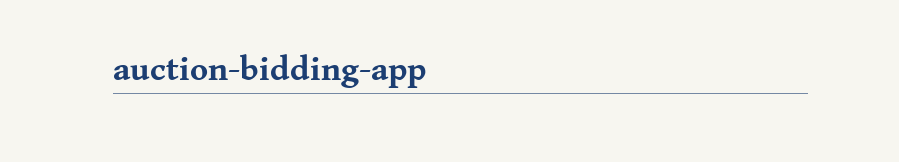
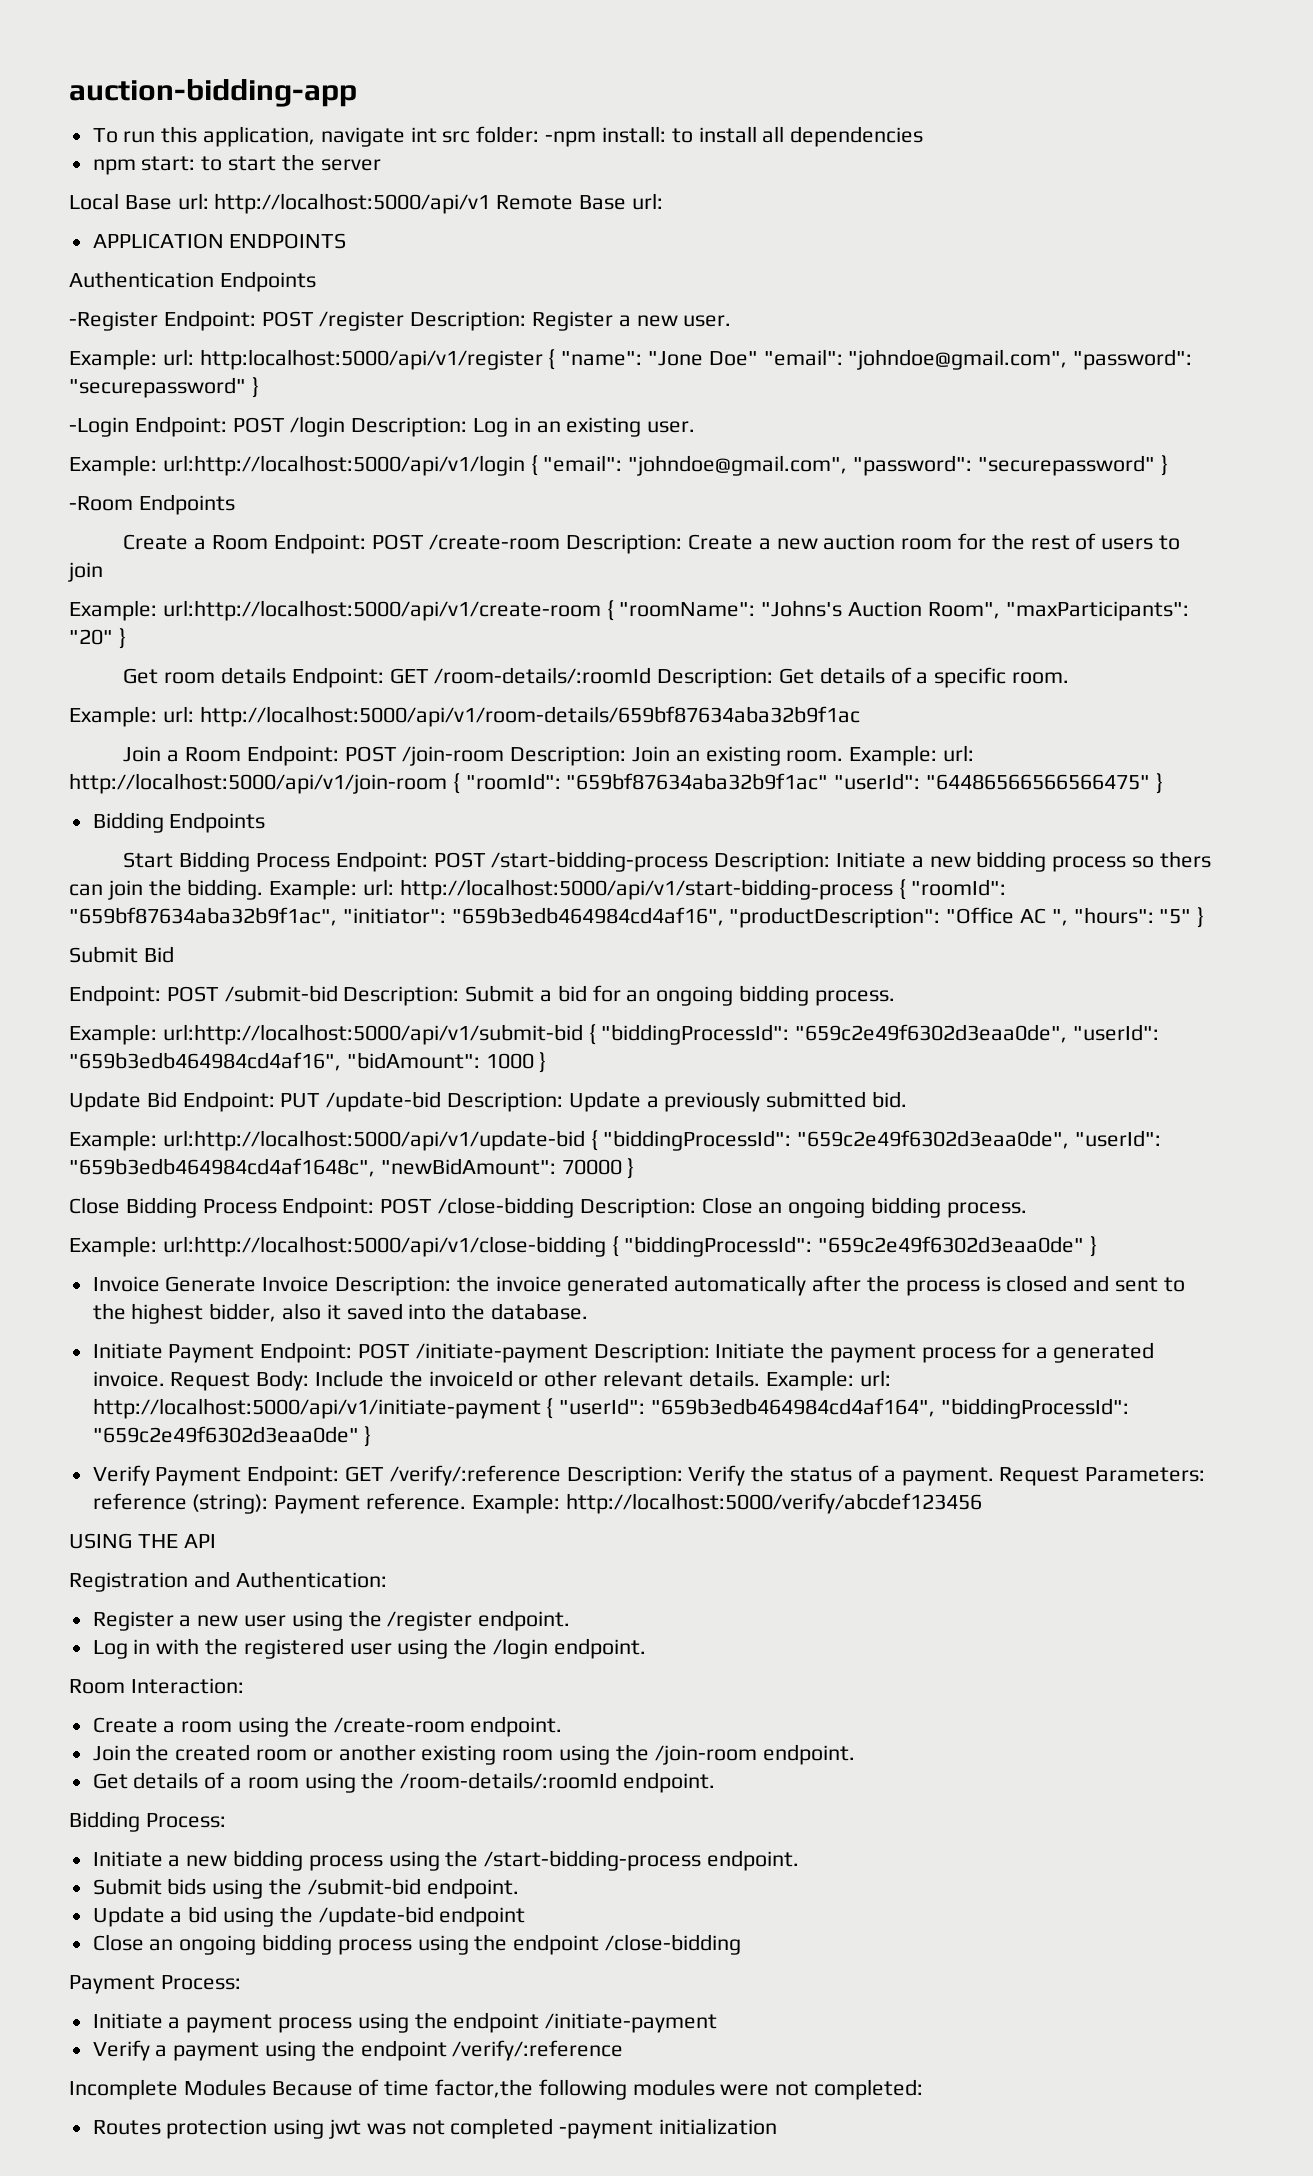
(426, 71) none -> [92,126,924,147] [92,154,381,175] [69,193,663,214] [92,233,347,249] [69,271,316,292] [69,310,732,331] [69,349,1193,370] [69,377,259,398] [69,416,696,437] [69,455,1168,476] [69,494,235,515] [123,533,1181,554] [68,562,103,582] [69,600,1189,621] [69,628,126,649] [123,667,1070,688] [69,706,860,727] [123,745,975,766] [69,773,1163,794] [92,812,266,833] [123,851,1211,872] [69,879,1007,900] [69,907,1205,928] [69,946,174,963] [69,985,895,1006] [69,1024,1160,1045] [69,1052,547,1073] [69,1091,908,1112] [69,1130,1162,1151] [69,1158,635,1179] [69,1197,1027,1218] [69,1236,1098,1257] [92,1275,1185,1296] [92,1303,589,1324] [92,1342,1155,1363] [92,1370,891,1391] [92,1398,1129,1419] [92,1426,372,1447] [92,1465,1206,1486] [92,1493,982,1514] [69,1533,216,1549] [69,1571,387,1592] [92,1610,571,1631] [92,1638,646,1659] [69,1678,244,1694] [92,1716,563,1737] [92,1744,855,1765] [92,1772,716,1793] [69,1811,226,1832] [92,1850,800,1871] [92,1878,519,1899] [92,1906,526,1927] [92,1934,742,1955] [69,1975,241,1994] [92,2012,718,2033] [92,2040,624,2061] [69,2079,924,2100] [92,2118,778,2139] // To run this application, navigate int src folder: -npm install: to install all dependencies // npm start: to start the server // Local Base url: http://localhost:5000/api/v1 Remote Base url: // APPLICATION ENDPOINTS // Authentication Endpoints // -Register Endpoint: POST /register Description: Register a new user. // Example: url: http:localhost:5000/api/v1/register { "name": "Jone Doe" "email": "johndoe@gmail.com", "password": "securepassword" } // -Login Endpoint: POST /login Description: Log in an existing user. // Example: url:http://localhost:5000/api/v1/login { "email": "johndoe@gmail.com", "password": "securepassword" } // -Room Endpoints // Create a Room Endpoint: POST /create-room Description: Create a new auction room for the rest of users to join // Example: url:http://localhost:5000/api/v1/create-room { "roomName": "Johns's Auction Room", "maxParticipants": "20" } // Get room details Endpoint: GET /room-details/:roomId Description: Get details of a specific room. // Example: url: http://localhost:5000/api/v1/room-details/659bf87634aba32b9f1ac // Join a Room Endpoint: POST /join-room Description: Join an existing room. Example: url: http://localhost:5000/api/v1/join-room { "roomId": "659bf87634aba32b9f1ac" "userId": "64486566566566475" } // Bidding Endpoints // Start Bidding Process Endpoint: POST /start-bidding-process Description: Initiate a new bidding process so thers can join the bidding. Example: url: http://localhost:5000/api/v1/start-bidding-process { "roomId": "659bf87634aba32b9f1ac", "initiator": "659b3edb464984cd4af16", "productDescription": "Office AC ", "hours": "5" } // Submit Bid // Endpoint: POST /submit-bid Description: Submit a bid for an ongoing bidding process. // Example: url:http://localhost:5000/api/v1/submit-bid { "biddingProcessId": "659c2e49f6302d3eaa0de", "userId": "659b3edb464984cd4af16", "bidAmount": 1000 } // Update Bid Endpoint: PUT /update-bid Description: Update a previously submitted bid. // Example: url:http://localhost:5000/api/v1/update-bid { "biddingProcessId": "659c2e49f6302d3eaa0de", "userId": "659b3edb464984cd4af1648c", "newBidAmount": 70000 } // Close Bidding Process Endpoint: POST /close-bidding Description: Close an ongoing bidding process. // Example: url:http://localhost:5000/api/v1/close-bidding { "biddingProcessId": "659c2e49f6302d3eaa0de" } // Invoice Generate Invoice Description: the invoice generated automatically after the process is closed and sent to the highest bidder, also it saved into the database. // Initiate Payment Endpoint: POST /initiate-payment Description: Initiate the payment process for a generated invoice. Request Body: Include the invoiceId or other relevant details. Example: url: http://localhost:5000/api/v1/initiate-payment { "userId": "659b3edb464984cd4af164", "biddingProcessId": "659c2e49f6302d3eaa0de" } // Verify Payment Endpoint: GET /verify/:reference Description: Verify the status of a payment. Request Parameters: reference (string): Payment reference. Example: http://localhost:5000/verify/abcdef123456 // USING THE API // Registration and Authentication: // Register a new user using the /register endpoint. // Log in with the registered user using the /login endpoint. // Room Interaction: // Create a room using the /create-room endpoint. // Join the created room or another existing room using the /join-room endpoint. // Get details of a room using the /room-details/:roomId endpoint. // Bidding Process: // Initiate a new bidding process using the /start-bidding-process endpoint. // Submit bids using the /submit-bid endpoint. // Update a bid using the /update-bid endpoint // Close an ongoing bidding process using the endpoint /close-bidding // Payment Process: // Initiate a payment process using the endpoint /initiate-payment // Verify a payment using the endpoint /verify/:reference // Incomplete Modules Because of time factor,the following modules were not completed: // Routes protection using jwt was not completed -payment initialization

